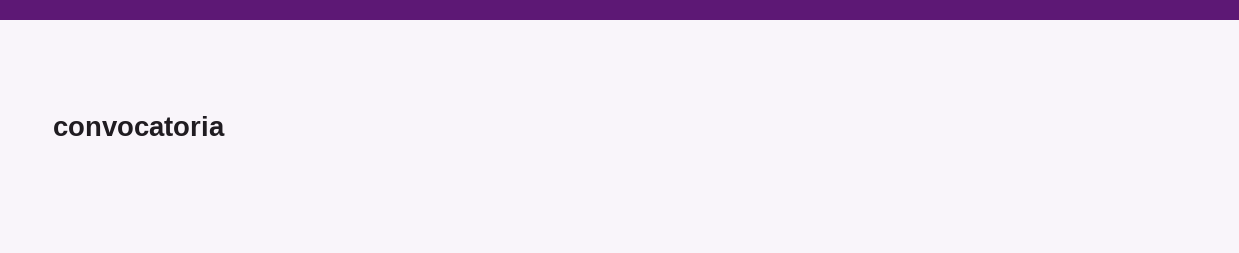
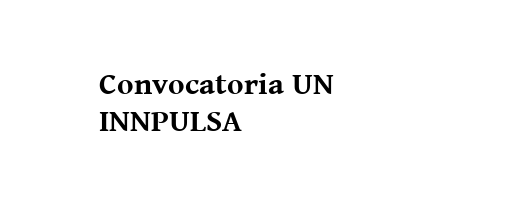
[53,116,225,136] convocatoria -> [99,73,335,94] [99,112,242,131] Convocatoria UN INNPULSA

